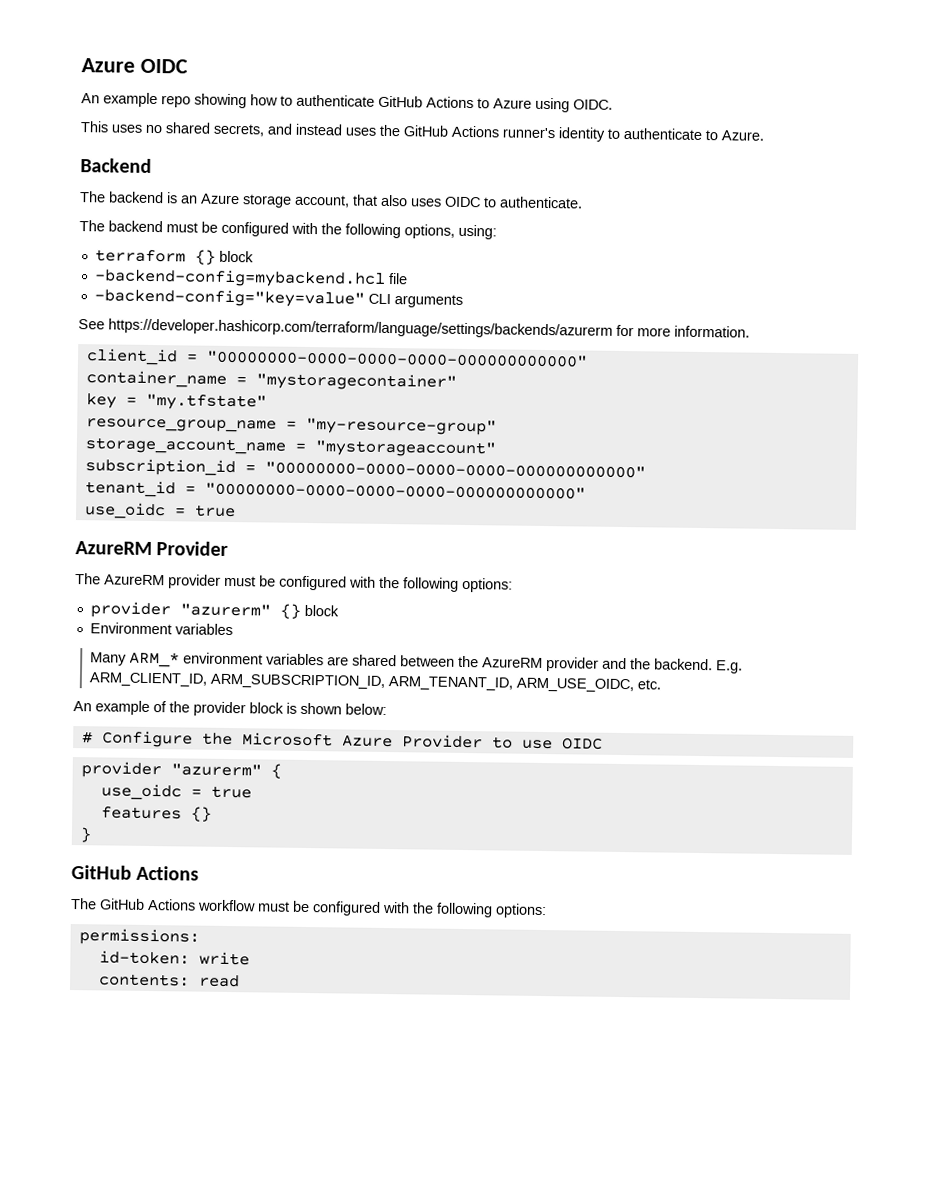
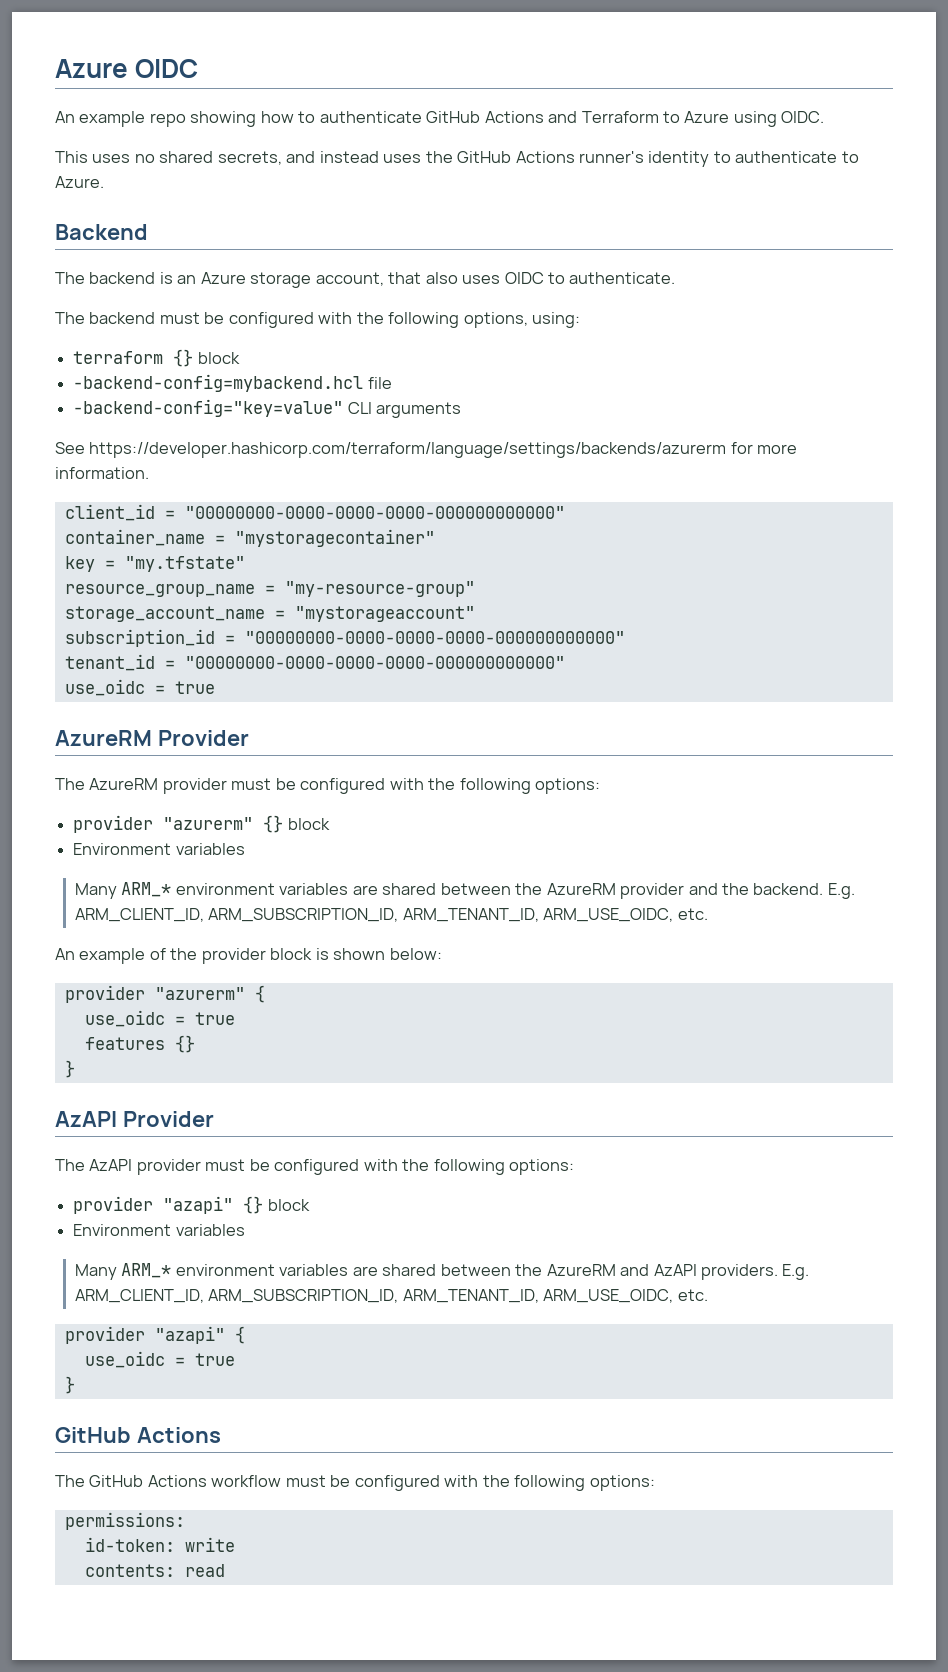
(474, 102) none -> [548,111,659,123] and Terraform
[81,730,603,750] // # Configure the Microsoft Azure Provider to use OIDC -> (442, 954) none
(92, 835) none -> [55,1111,214,1127] [55,1159,575,1175] [73,1196,310,1214] [73,1224,245,1236] [74,1263,810,1280] [74,1289,708,1303] [64,1326,245,1344] [84,1351,235,1368] [64,1376,75,1394] // AzAPI Provider // The AzAPI provider must be configured with the following options: // provider "azapi" {} block // Environment variables // Many ARM_* environment variables are shared between the AzureRM and AzAPI providers. E.g. ARM_CLIENT_ID, ARM_SUBSCRIPTION_ID, ARM_TENANT_ID, ARM_USE_OIDC, etc. // provider "azapi" { // use_oidc = true // }

